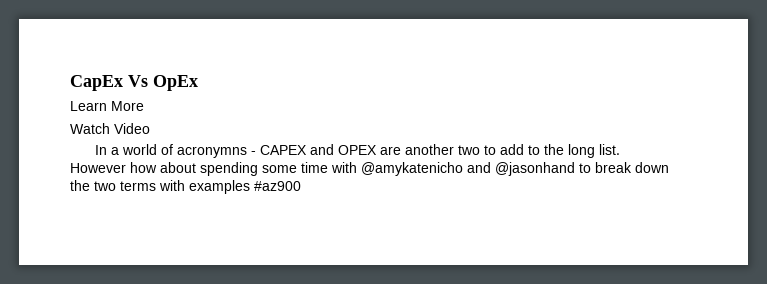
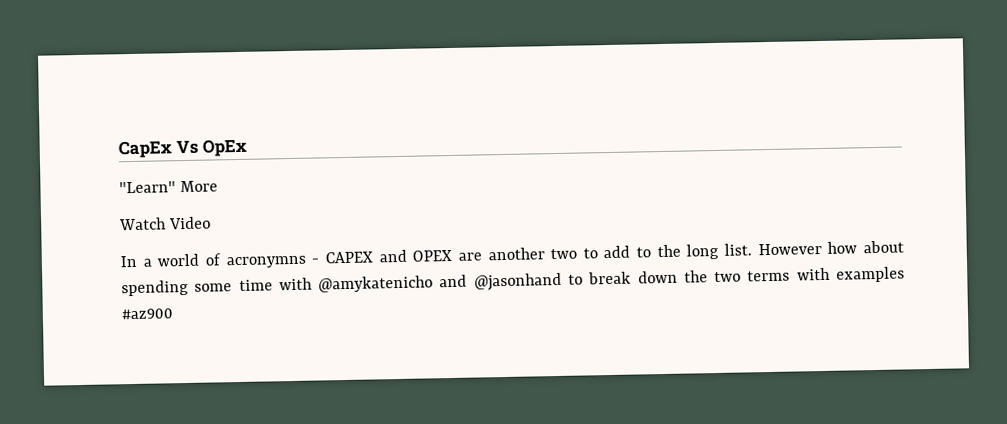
[70,101,107,111] Learn -> [119,181,176,194] "Learn"

